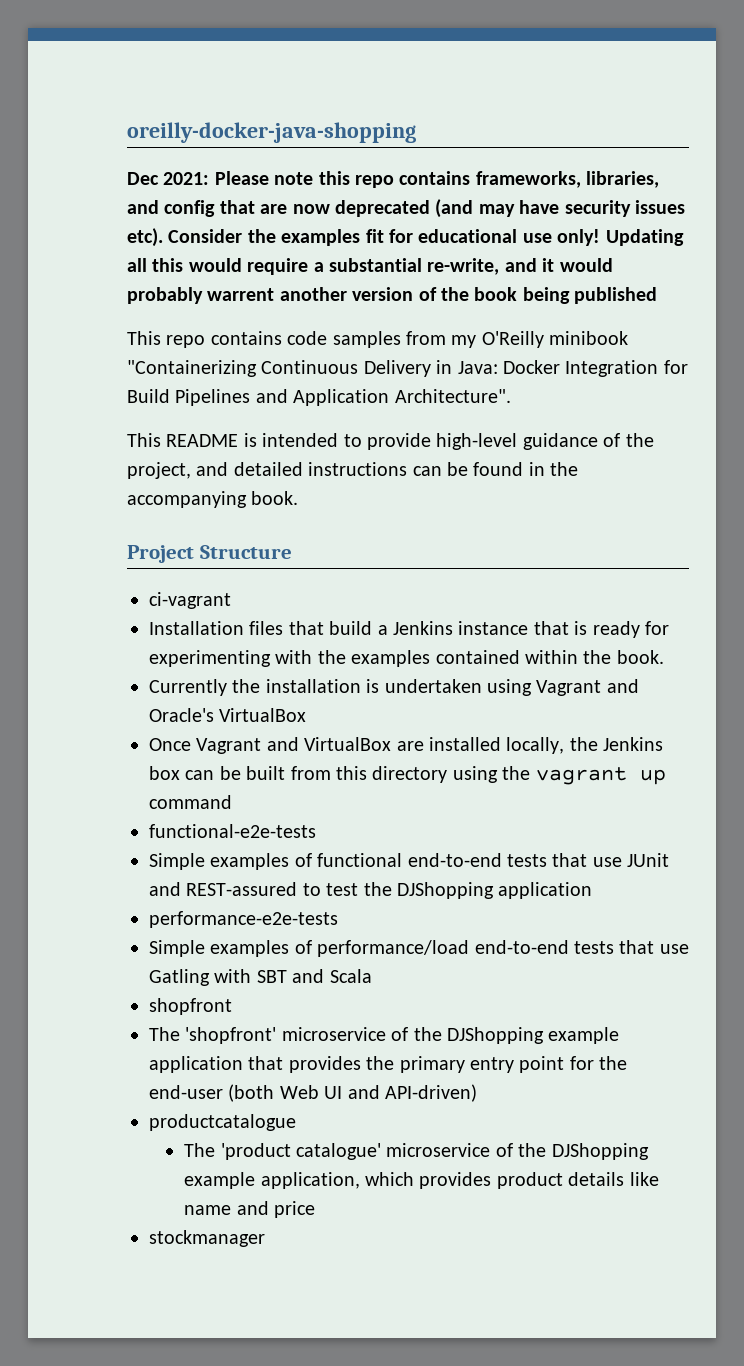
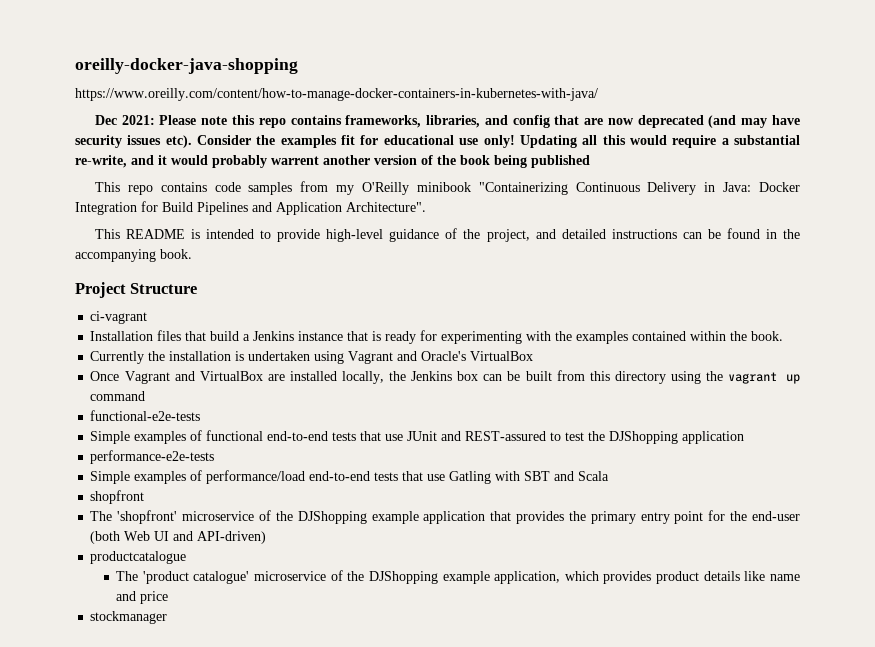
(416, 132) none -> [75,88,598,101] // https://www.oreilly.com/content/how-to-manage-docker-containers-in-kubernetes-with-java/

